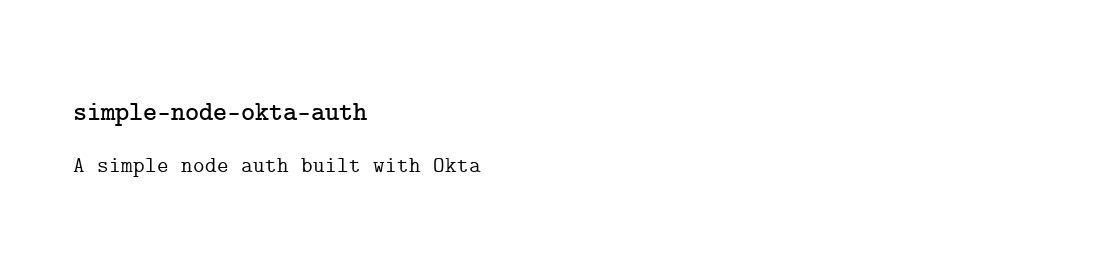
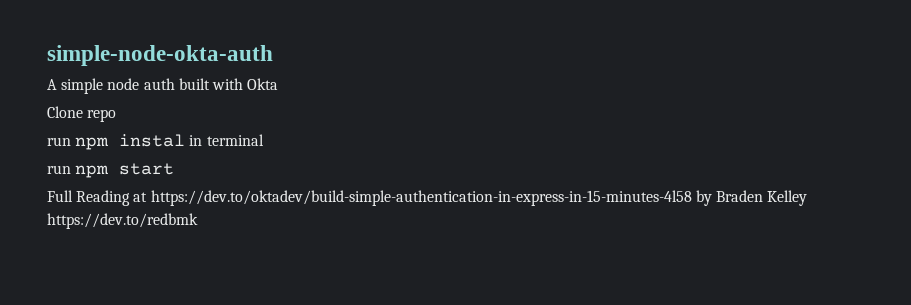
(481, 165) none -> [47,106,117,122] [47,134,264,150] [47,163,175,178] [47,190,808,206] [47,213,198,229] // Clone repo // run npm instal in terminal // run npm start // Full Reading at https://dev.to/oktadev/build-simple-authentication-in-express-in-15-minutes-4l58 by Braden Kelley https://dev.to/redbmk

